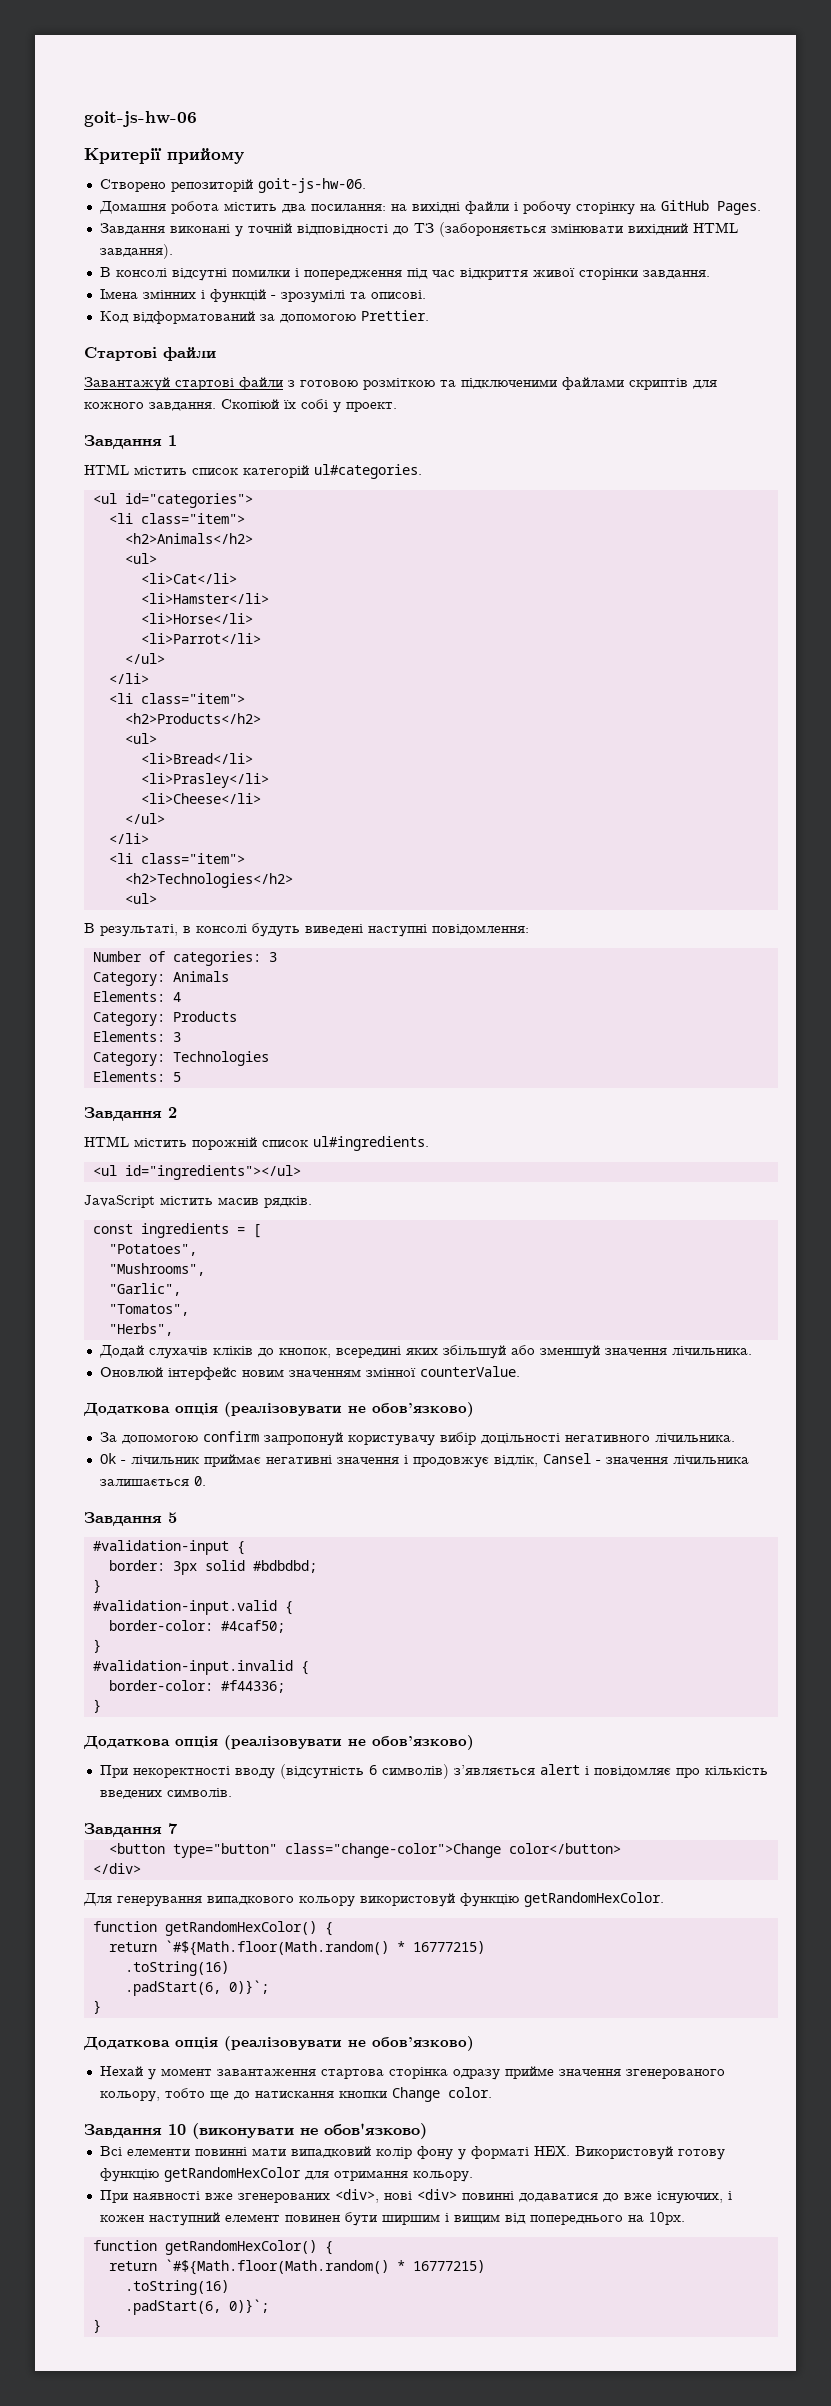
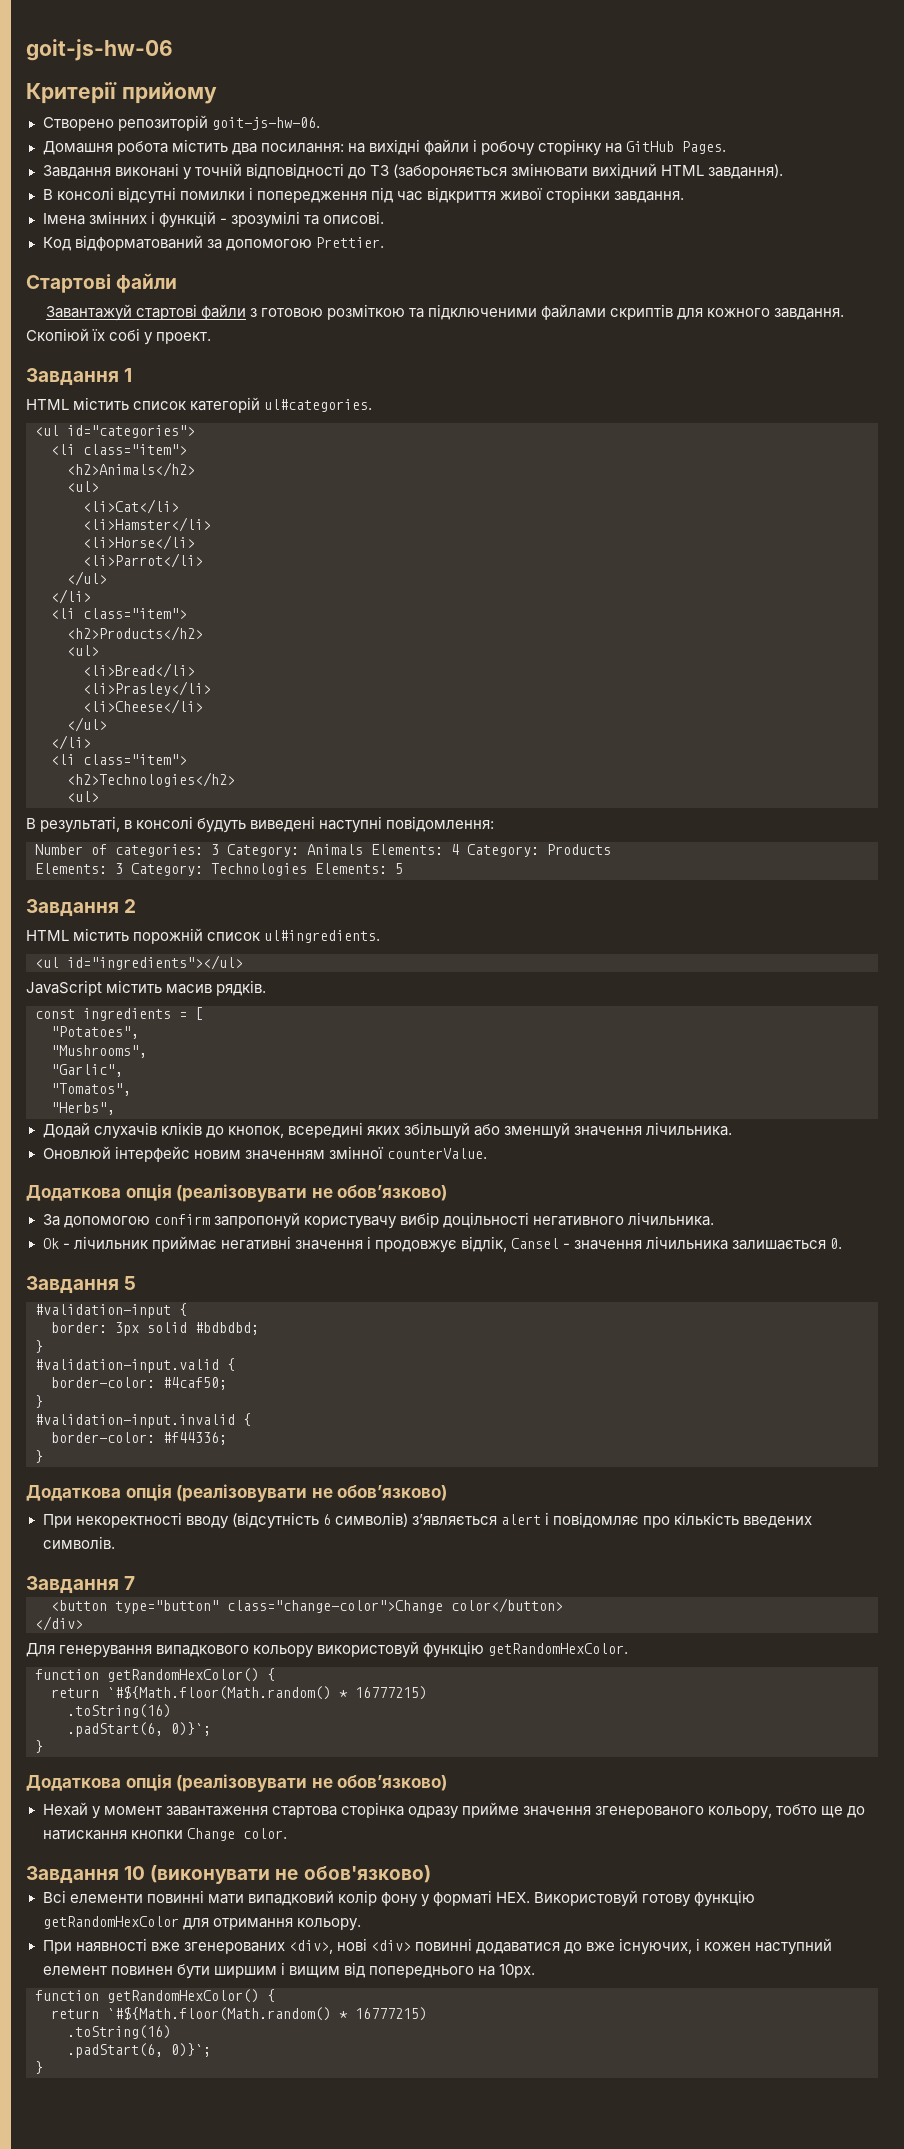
(277, 957) // -> (219, 849) none
(229, 976) // -> (363, 849) none
(181, 997) // -> (459, 849) none
(181, 1037) // -> (123, 868) none
(269, 1058) // -> (307, 869) none

